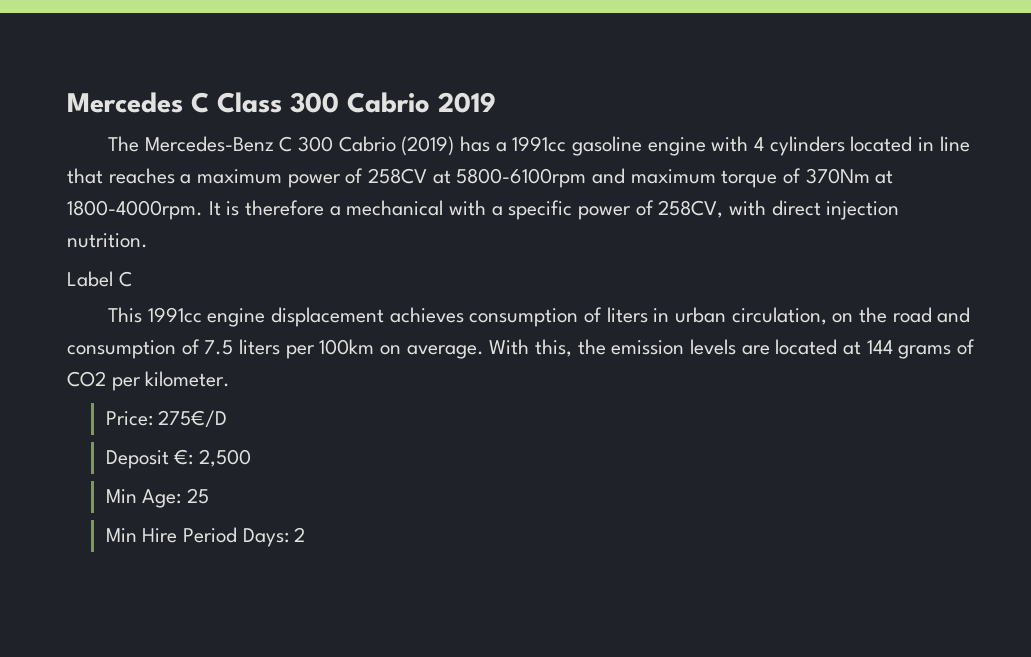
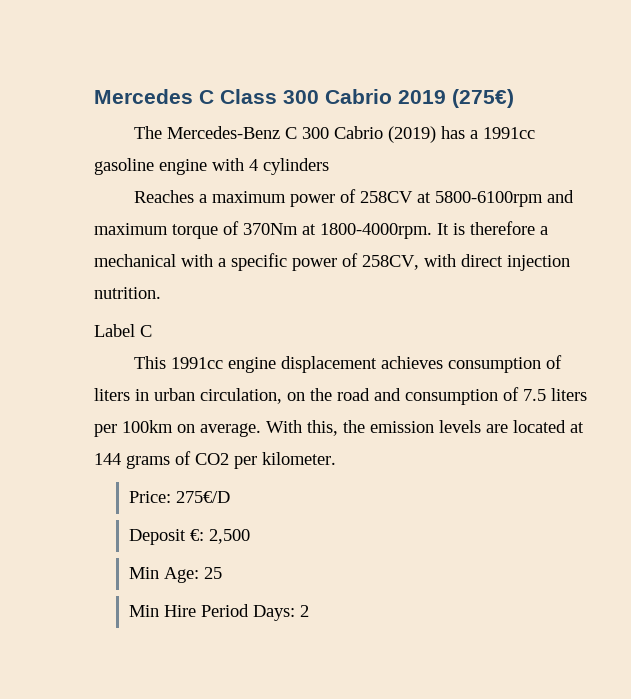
(496, 102) none -> [452,89,514,108] (275€)
[850,136,970,152] [67,168,175,184] located in line that reaches -> [134,190,195,203] // Reaches

